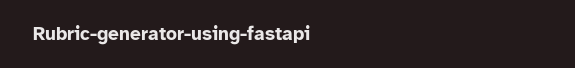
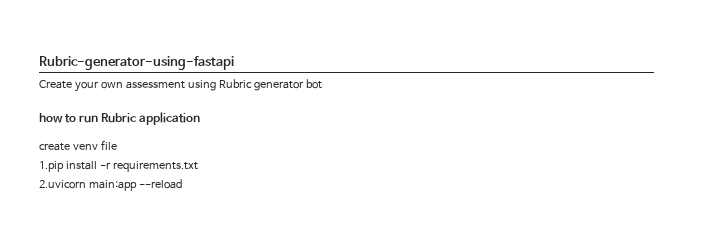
(310, 35) none -> [39,79,322,92] [39,112,201,125] [39,140,117,151] [39,161,198,172] [39,179,182,191] // Create your own assessment using Rubric generator bot // how to run Rubric application // create venv file // 1.pip install -r requirements.txt // 2.uvicorn main:app --reload

